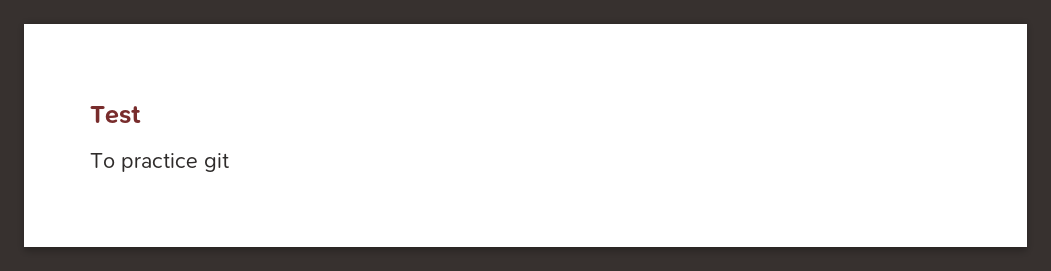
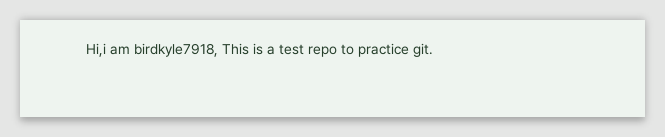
[90,106,141,124] [90,153,229,172] Test // To practice git -> [86,43,433,57] Hi,i am birdkyle7918, This is a test repo to practice git.

